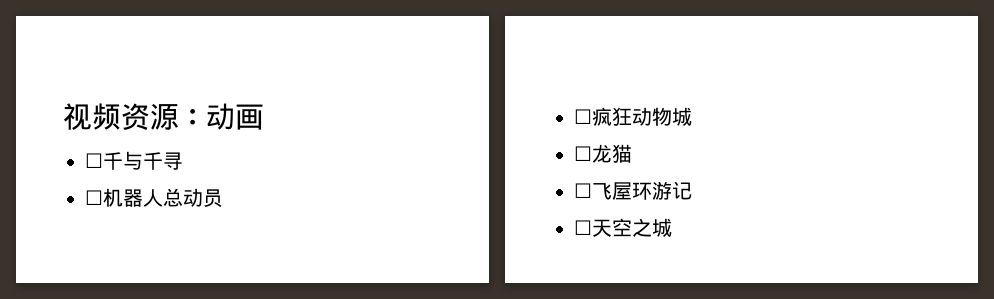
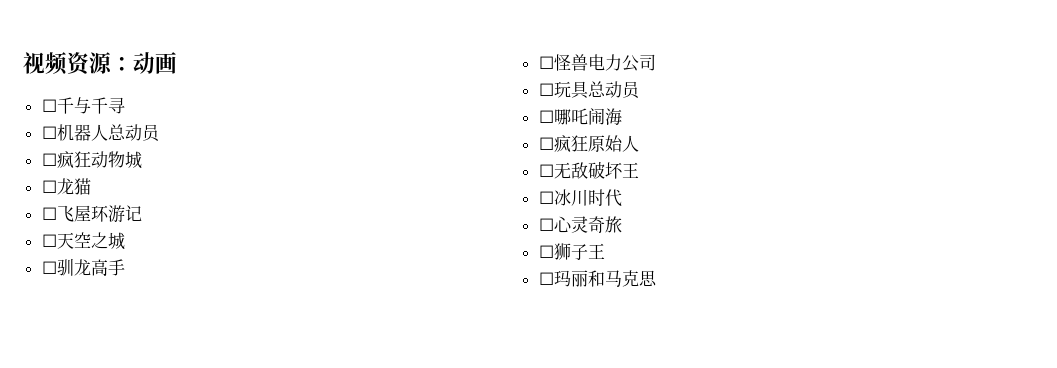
(672, 227) none -> [41,258,125,276] [538,54,656,72] [538,81,641,99] [538,108,622,126] [538,135,639,152] [538,161,639,179] [538,189,622,207] [538,216,622,233] [538,243,605,260] [538,270,657,287] // ☐驯龙高手 // ☐怪兽电力公司 // ☐玩具总动员 // ☐哪吒闹海 // ☐疯狂原始人 // ☐无敌破坏王 // ☐冰川时代 // ☐心灵奇旅 // ☐狮子王 // ☐玛丽和马克思

